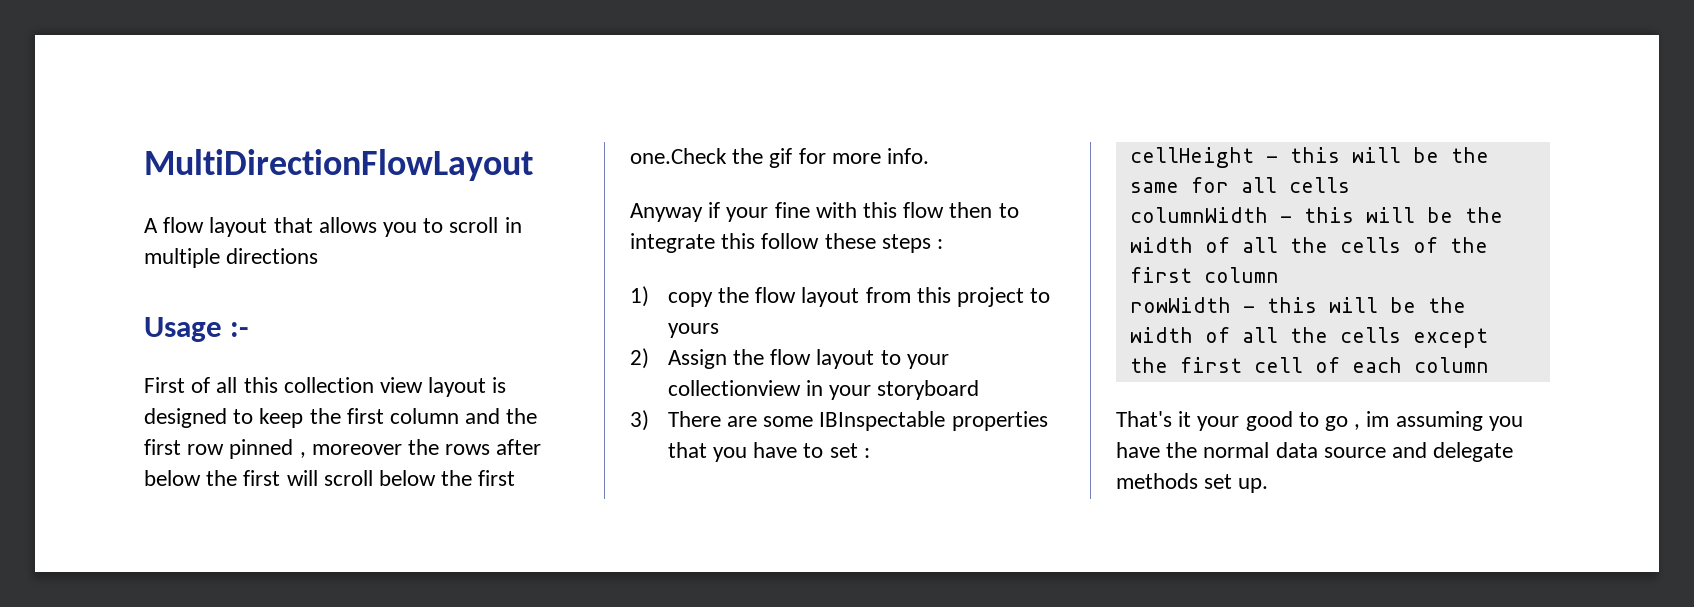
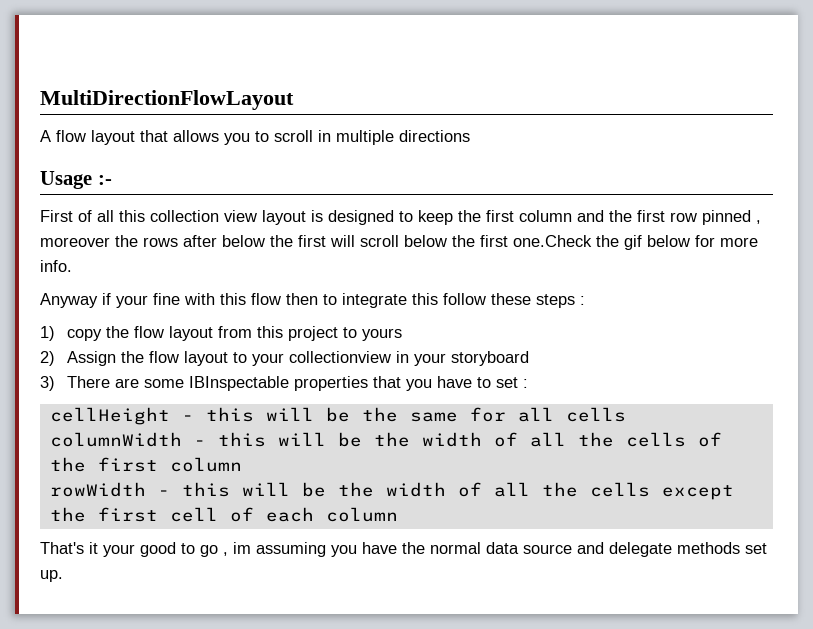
(793, 158) none -> [647,235,690,247] below

